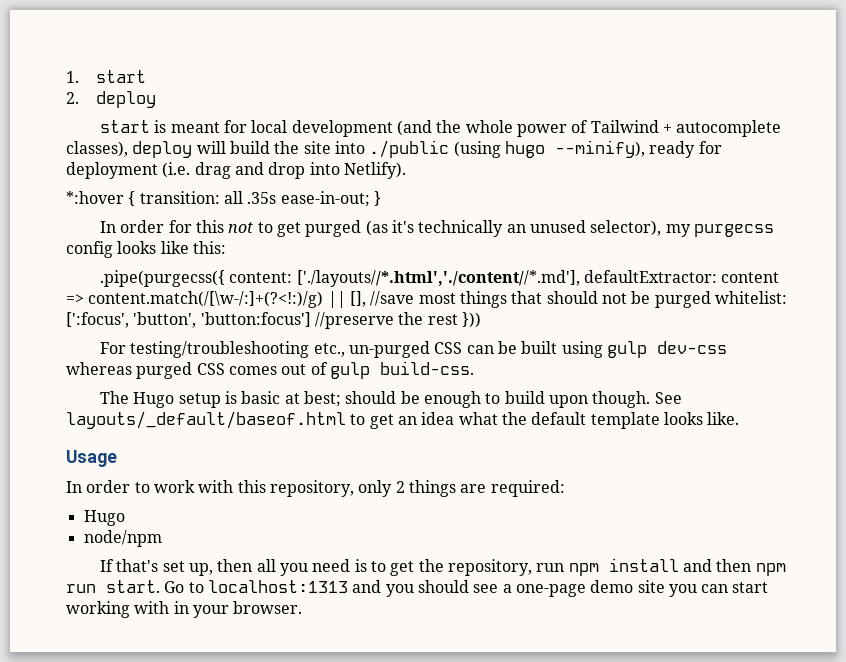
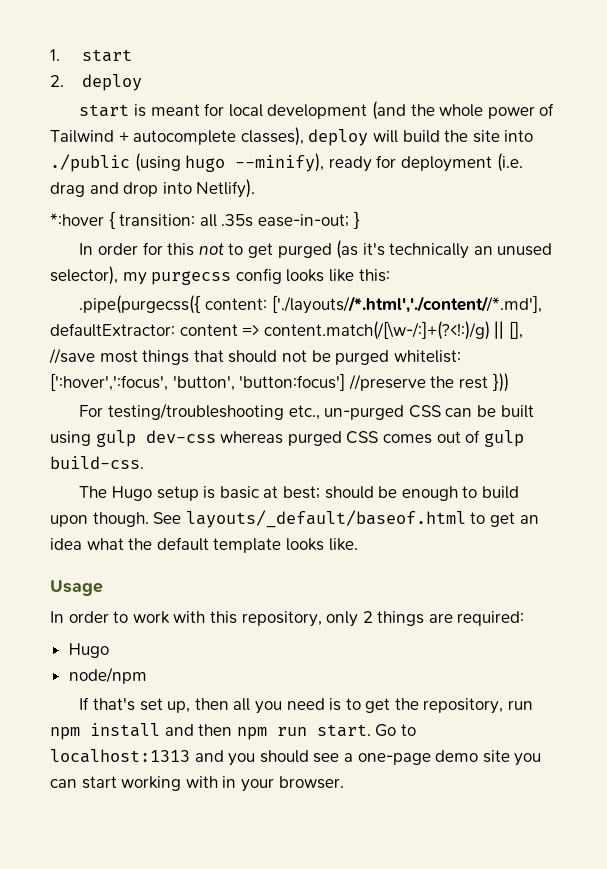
[66,312,129,328] [':focus', -> [50,373,168,391] [':hover',':focus',

